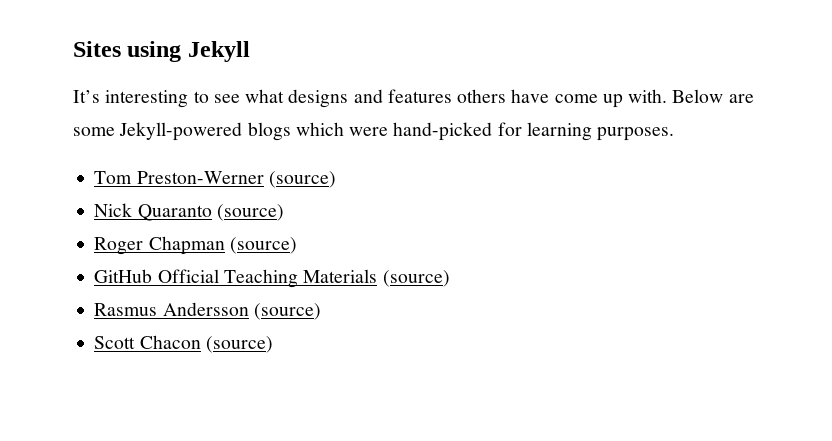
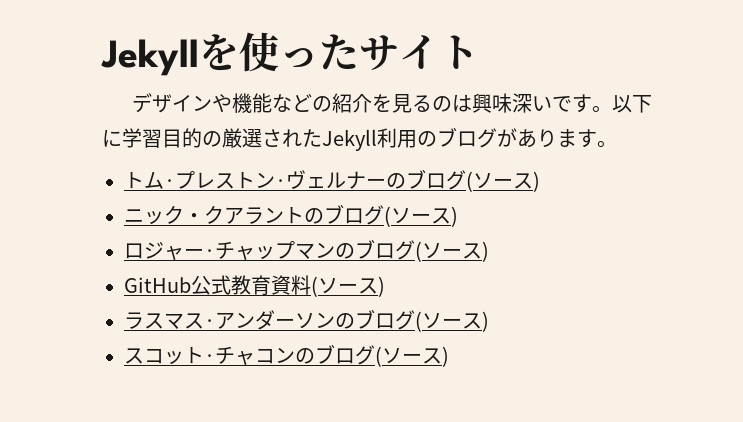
[73,41,250,62] [73,89,754,108] [73,122,675,141] [94,171,336,188] [94,203,284,221] [94,236,297,255] [94,269,450,288] [94,302,321,320] [94,335,273,353] Sites using Jekyll // It’s interesting to see what designs and features others have come up with. Below are some Jekyll-powered blogs which were hand-picked for learning purposes. // Tom Preston-Werner (source) // Nick Quaranto (source) // Roger Chapman (source) // GitHub Official Teaching Materials (source) // Rasmus Andersson (source) // Scott Chacon (source) -> [101,32,479,76] [131,93,652,113] [102,127,617,151] [124,169,540,192] [124,204,458,227] [124,239,489,262] [124,275,385,297] [124,309,489,332] [124,344,449,367] Jekyllを使ったサイト // デザインや機能などの紹介を見るのは興味深いです。以下に学習目的の厳選されたJekyll利用のブログがあります。 // トム·プレストン·ヴェルナーのブログ(ソース) // ニック・クアラントのブログ(ソース) // ロジャー·チャップマンのブログ(ソース) // GitHub公式教育資料(ソース) // ラスマス·アンダーソンのブログ(ソース) // スコット·チャコンのブログ(ソース)

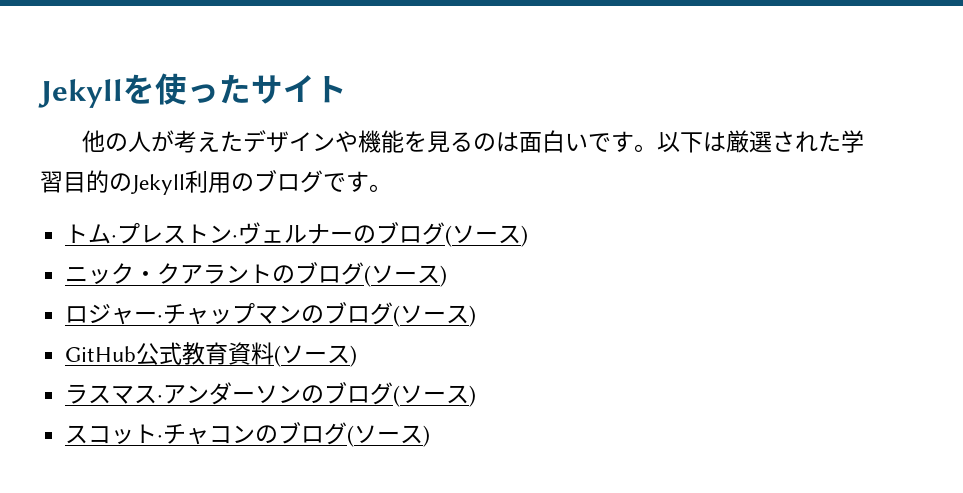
(479, 52) none -> [82,130,244,153] 他の人が考えた
[271,93,372,113] などの紹介 -> (405, 141) none
[471,93,532,113] 興味深 -> [519,130,566,153] 面白
[102,128,322,148] に学習目的の厳選された -> [703,130,865,153] [40,170,132,193] は厳選された学習目的の
[497,128,577,148] がありま -> [323,173,346,192] で

